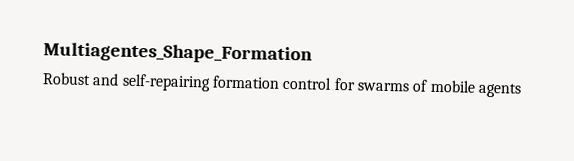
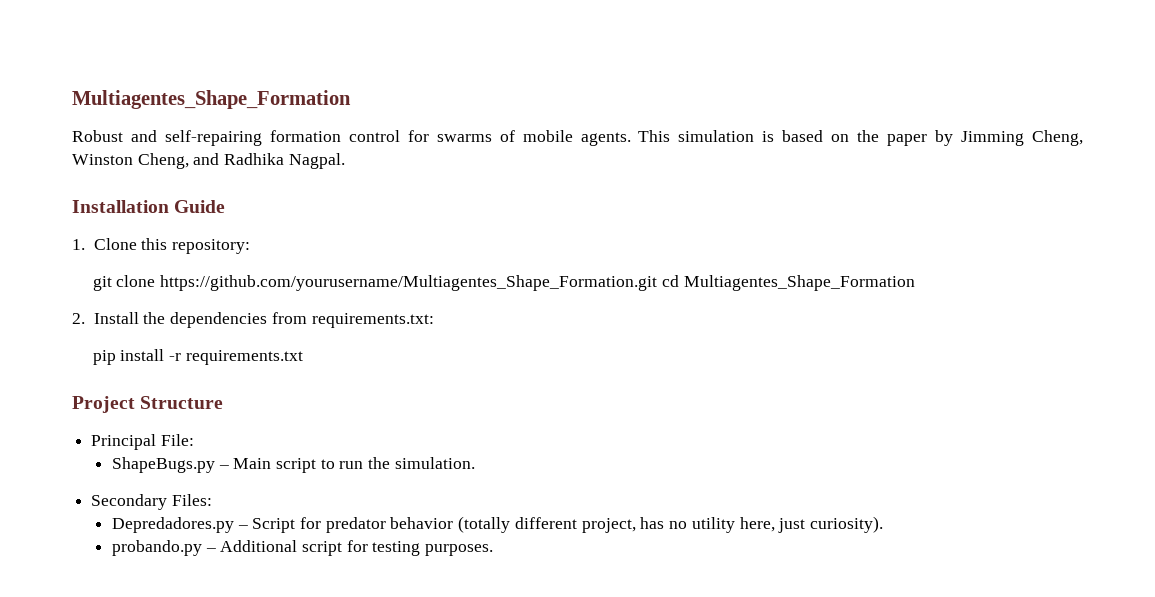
[477,82,521,98] agents -> [580,130,1083,146] [72,153,345,169] [72,200,226,213] [72,238,251,254] [92,275,915,291] [72,312,434,328] [92,349,303,365] [72,396,224,413] [91,434,194,450] [111,457,475,473] [91,494,212,510] [111,516,884,533] [111,540,494,556] agents. This simulation is based on the paper by Jimming Cheng, Winston Cheng, and Radhika Nagpal. // Installation Guide // 1. Clone this repository: // git clone https://github.com/yourusername/Multiagentes_Shape_Formation.git cd Multiagentes_Shape_Formation // 2. Install the dependencies from requirements.txt: // pip install -r requirements.txt // Project Structure // Principal File: // ShapeBugs.py – Main script to run the simulation. // Secondary Files: // Depredadores.py – Script for predator behavior (totally different project, has no utility here, just curiosity). // probando.py – Additional script for testing purposes.

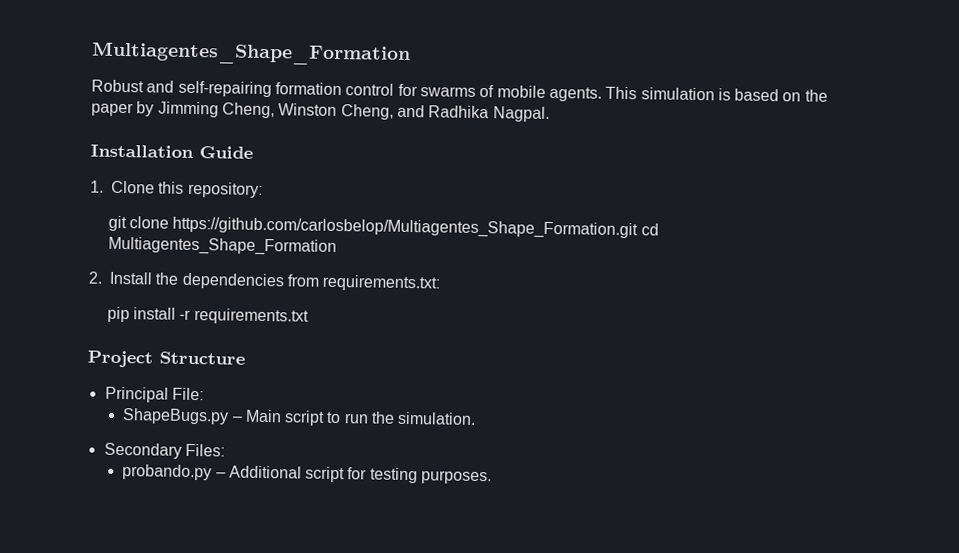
[160,275,658,291] https://github.com/yourusername/Multiagentes_Shape_Formation.git -> [172,216,639,240] https://github.com/carlosbelop/Multiagentes_Shape_Formation.git
[111,516,884,533] // Depredadores.py – Script for predator behavior (totally different project, has no utility here, just curiosity). -> (225, 450) none

